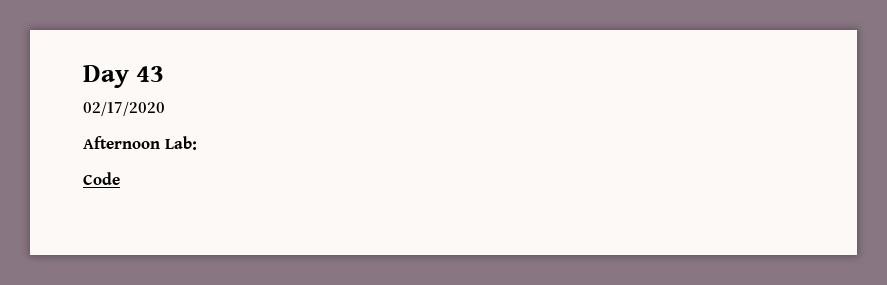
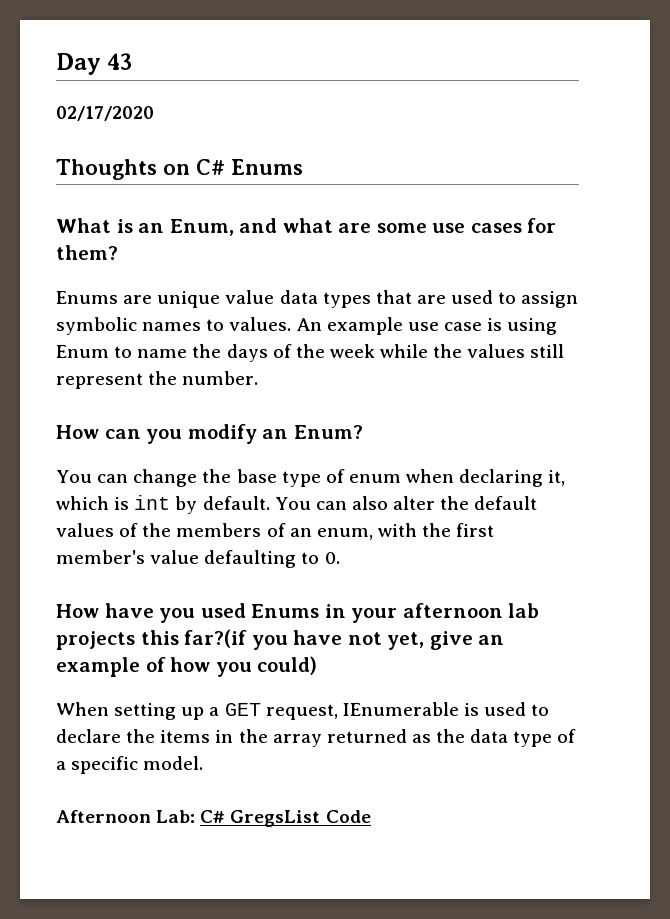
(165, 108) none -> [56,159,303,180] [56,218,557,236] [56,245,118,260] [56,290,579,308] [56,317,558,335] [56,344,565,362] [56,371,259,389] [56,424,363,444] [56,469,566,487] [56,495,538,514] [56,523,495,540] [56,550,340,568] [56,603,540,623] [56,629,505,650] [56,656,318,677] [56,702,550,720] [56,729,577,747] [56,756,204,774] // Thoughts on C# Enums // What is an Enum, and what are some use cases for them? // Enums are unique value data types that are used to assign symbolic names to values. An example use case is using Enum to name the days of the week while the values still represent the number. // How can you modify an Enum? // You can change the base type of enum when declaring it, which is int by default. You can also alter the default values of the members of an enum, with the first member's value defaulting to 0. // How have you used Enums in your afternoon lab projects this far?(if you have not yet, give an example of how you could) // When setting up a GET request, IEnumerable is used to declare the items in the array returned as the data type of a specific model.
(197, 143) // -> [200,810,321,827] C# GregsList

